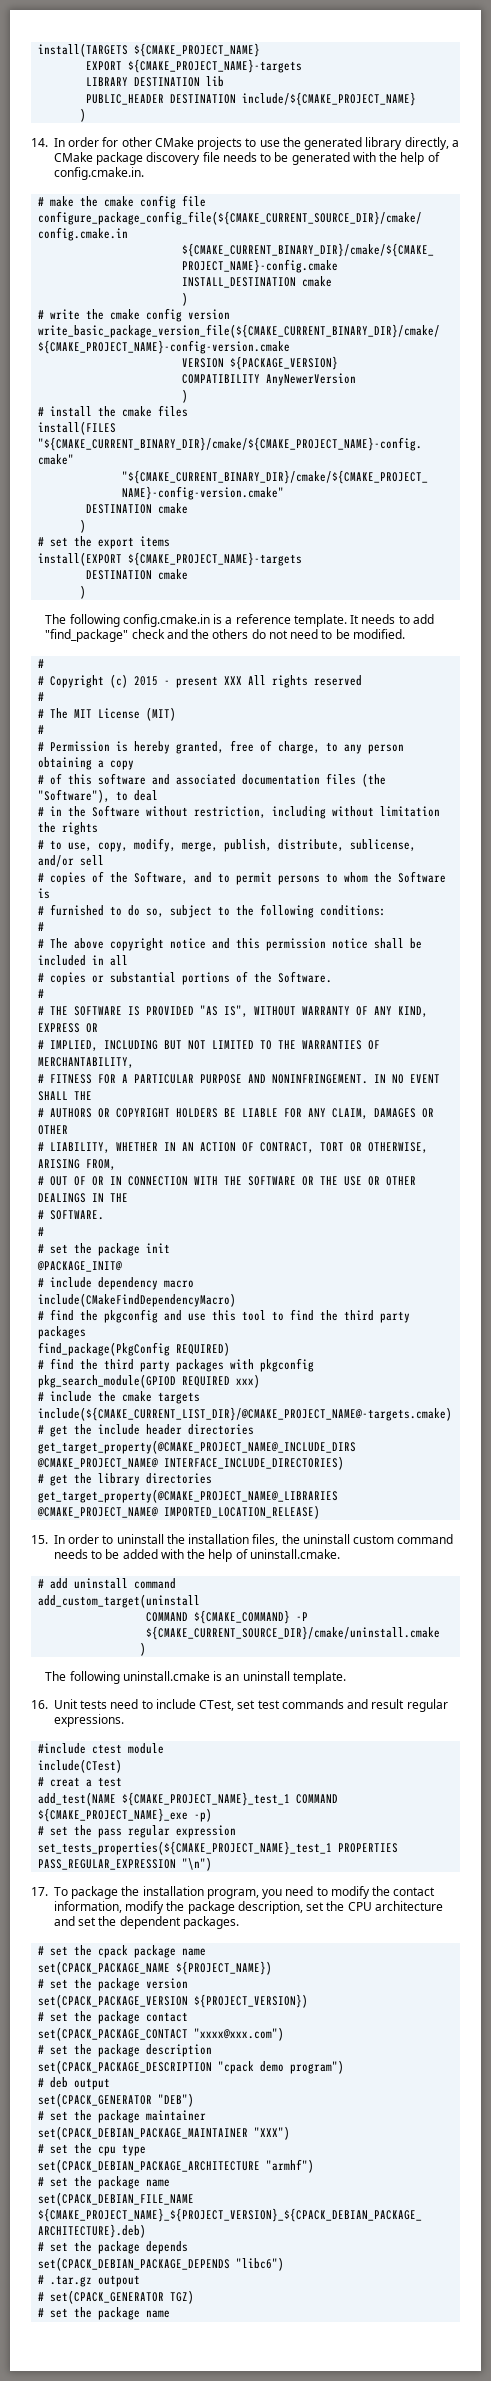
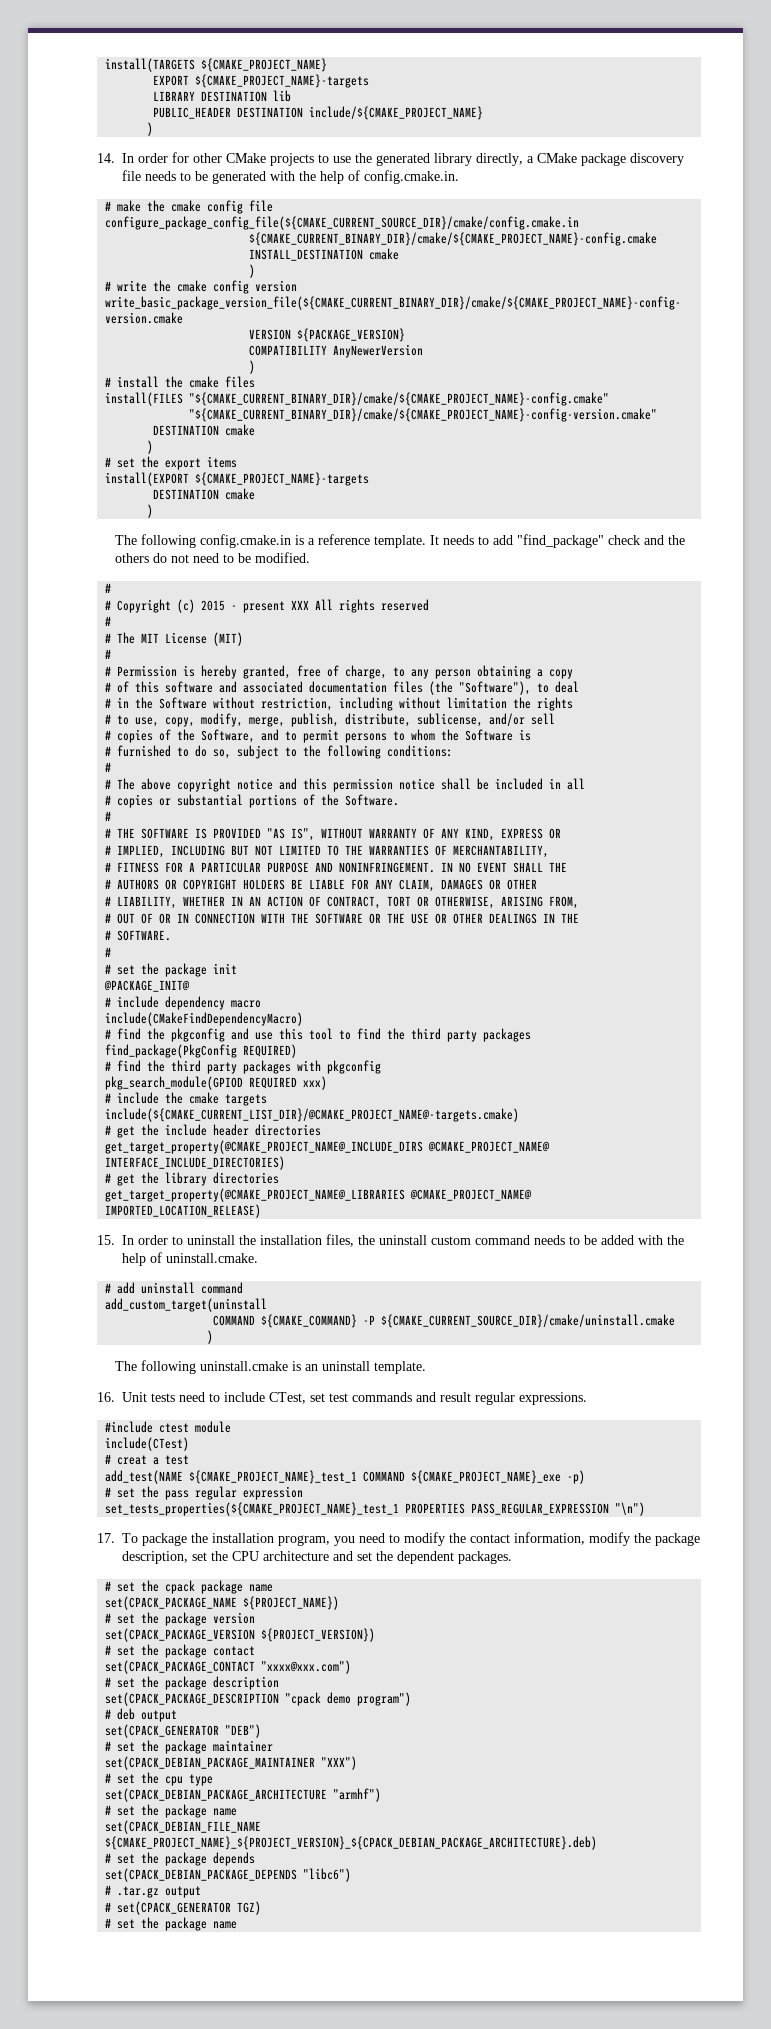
[98,2275,141,2287] outpout -> [165,1886,202,1898] output

